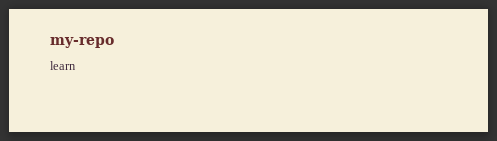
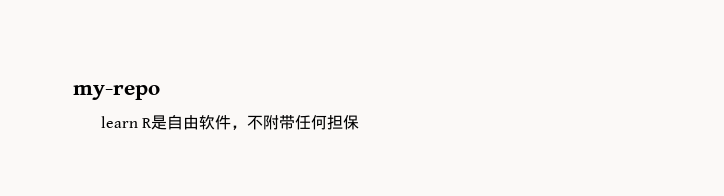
(76, 65) none -> [142,114,360,130] R是自由软件，不附带任何担保

